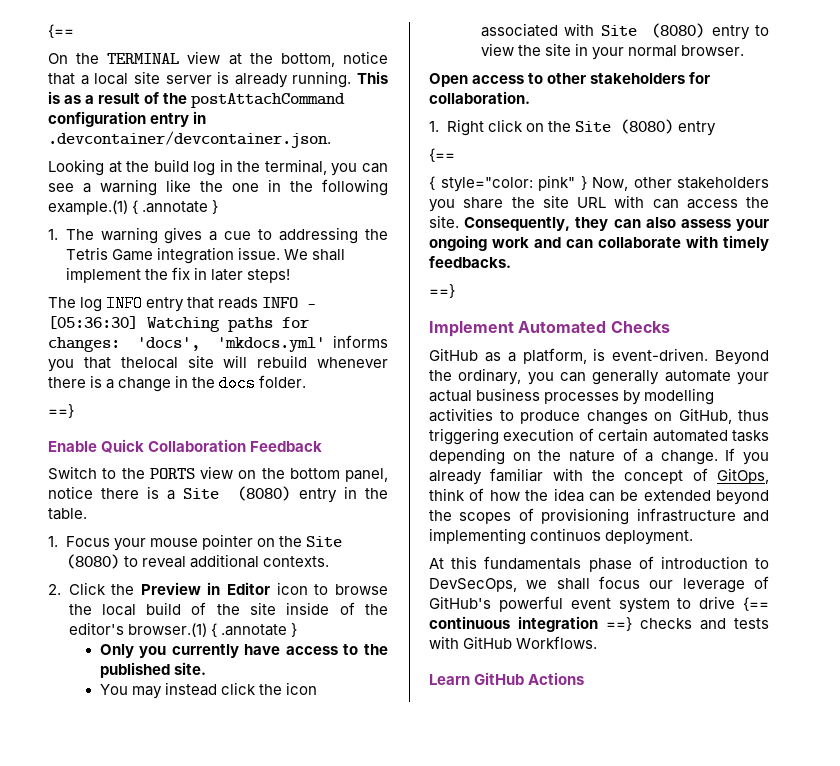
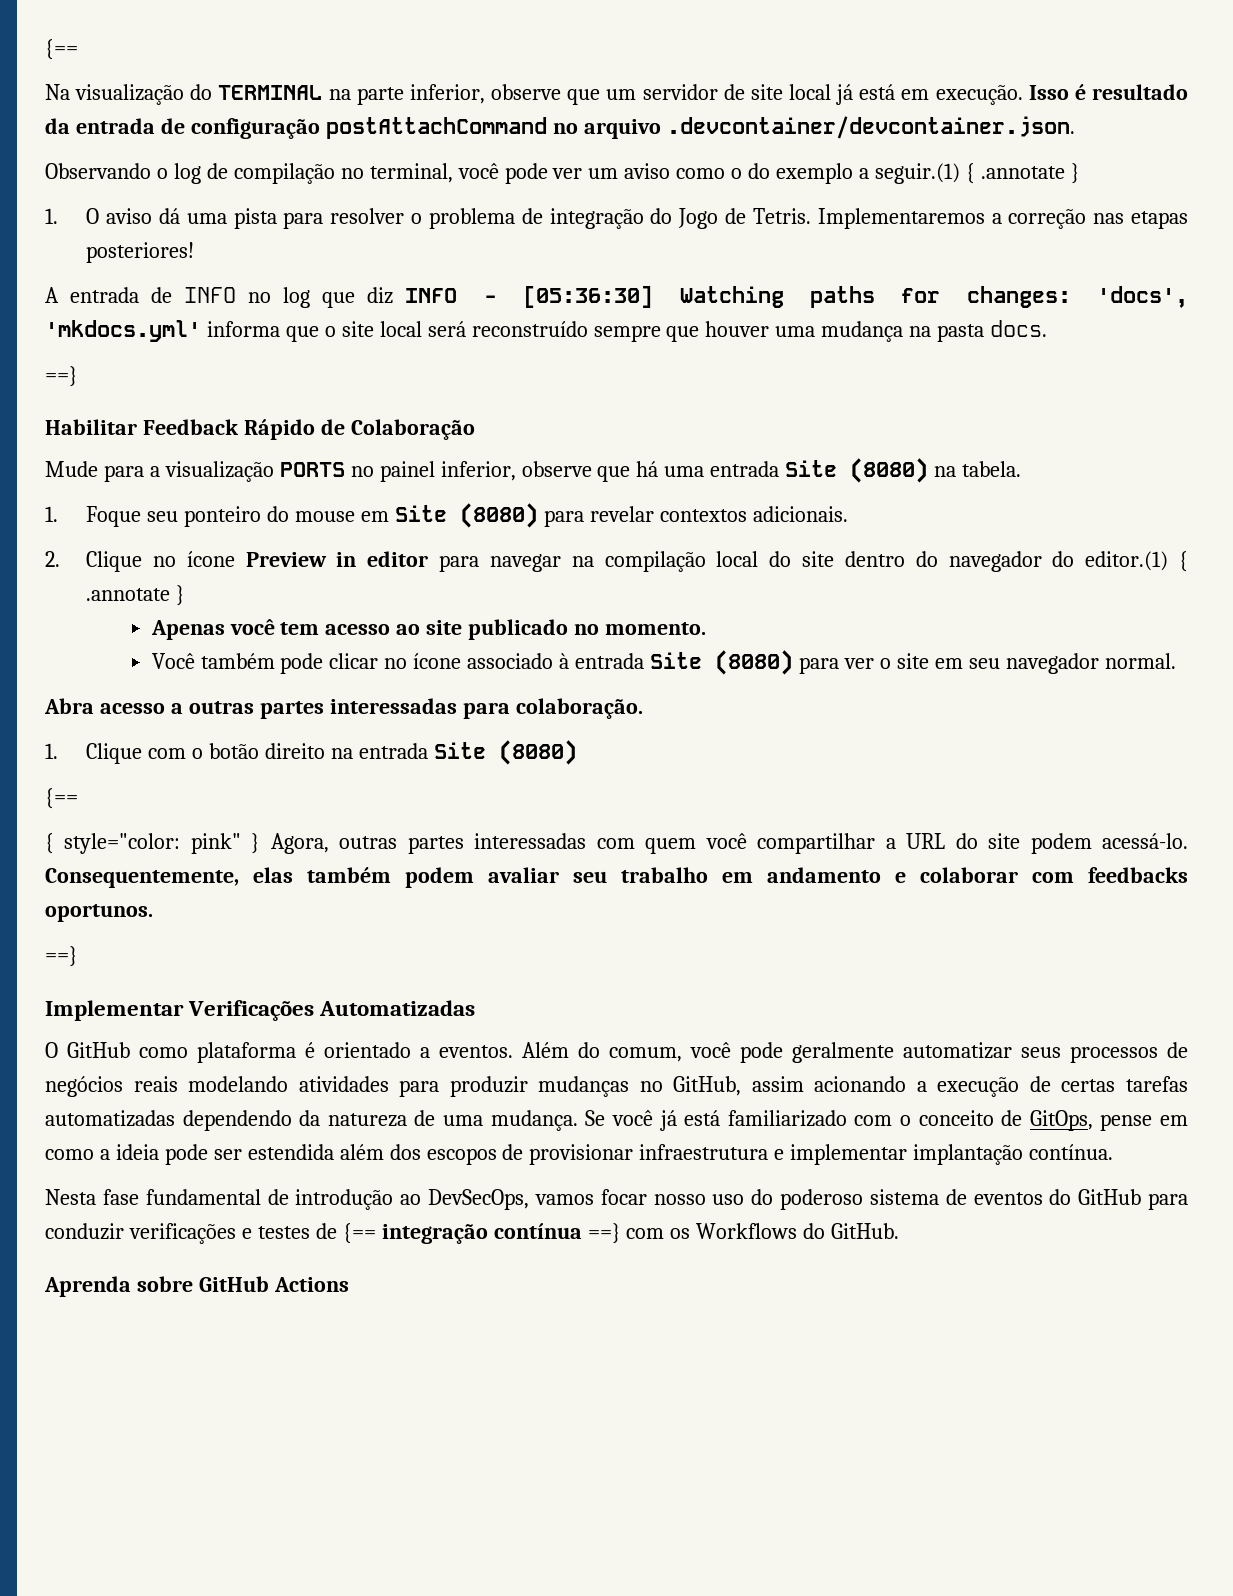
[48,24,74,38] [48,51,389,67] [48,71,388,88] [48,91,346,108] [48,111,207,127] [48,131,331,148] [48,159,388,176] [48,179,388,196] [48,200,219,215] [48,227,388,244] [65,247,345,264] [65,267,290,283] [48,295,259,312] {== // On the TERMINAL view at the bottom, notice that a local site server is already running. This is as a result of the postAttachCommand configuration entry in .devcontainer/devcontainer.json. // Looking at the build log in the terminal, you can see a warning like the one in the following example.(1) { .annotate } // 1. The warning gives a cue to addressing the Tetris Game integration issue. We shall implement the fix in later steps! // The log INFO entry that reads -> [45,39,78,60] [45,84,1188,105] [45,116,1075,139] [45,163,1080,184] [45,208,1188,229] [86,242,195,263] [45,287,394,308] {== // Na visualização do TERMINAL na parte inferior, observe que um servidor de site local já está em execução. Isso é resultado da entrada de configuração postAttachCommand no arquivo .devcontainer/devcontainer.json. // Observando o log de compilação no terminal, você pode ver um aviso como o do exemplo a seguir.(1) { .annotate } // 1. O aviso dá uma pista para resolver o problema de integração do Jogo de Tetris. Implementaremos a correção nas etapas posteriores! // A entrada de INFO no log que diz
[333,335,388,348] [48,355,388,372] [48,375,307,392] [48,404,74,418] [48,439,323,453] [48,466,388,482] [48,486,388,503] [48,508,87,520] [48,534,342,551] [65,554,329,569] [48,582,388,595] [68,602,388,616] [68,622,297,637] [99,644,388,658] [99,662,206,678] [99,682,317,699] [480,23,769,40] [480,43,744,60] [429,72,711,87] [429,91,530,104] [429,119,716,136] informs you that thelocal site will rebuild whenever there is a change in the docs folder. // ==} // Enable Quick Collaboration Feedback // Switch to the PORTS view on the bottom panel, notice there is a Site (8080) entry in the table. // 1. Focus your mouse pointer on the Site (8080) to reveal additional contexts. // 2. Click the Preview in Editor icon to browse the local build of the site inside of the editor's browser.(1) { .annotate } // Only you currently have access to the published site. // You may instead click the icon associated with Site (8080) entry to view the site in your normal browser. // Open access to other stakeholders for collaboration. // 1. Right click on the Site (8080) entry -> [206,320,1048,342] [45,366,78,387] [45,419,475,440] [45,458,1022,483] [45,503,848,528] [45,551,1188,572] [86,585,186,606] [150,619,707,640] [151,650,1176,675] [44,698,643,719] [45,740,577,765] informa que o site local será reconstruído sempre que houver uma mudança na pasta docs. // ==} // Habilitar Feedback Rápido de Colaboração // Mude para a visualização PORTS no painel inferior, observe que há uma entrada Site (8080) na tabela. // 1. Foque seu ponteiro do mouse em Site (8080) para revelar contextos adicionais. // 2. Clique no ícone Preview in editor para navegar na compilação local do site dentro do navegador do editor.(1) { .annotate } // Apenas você tem acesso ao site publicado no momento. // Você também pode clicar no ícone associado à entrada Site (8080) para ver o site em seu navegador normal. // Abra acesso a outras partes interessadas para colaboração. // 1. Clique com o botão direito na entrada Site (8080)
[592,177,769,191] [429,195,769,212] [429,215,769,231] [429,235,769,251] [429,256,511,268] [429,284,455,298] [429,321,670,337] [429,348,769,365] [429,368,769,385] [429,388,715,405] [429,408,769,425] [429,428,769,445] [429,448,769,465] [429,468,769,485] [429,488,769,505] [429,508,769,525] [429,528,694,545] [429,556,769,572] [429,576,769,593] [429,596,769,613] [429,616,769,632] [429,636,598,649] [429,674,470,685] Now, other stakeholders you share the site URL with can access the site. Consequently, they can also assess your ongoing work and can collaborate with timely feedbacks. // ==} // Implement Automated Checks // GitHub as a platform, is event-driven. Beyond the ordinary, you can generally automate your actual business processes by modelling activities to produce changes on GitHub, thus triggering execution of certain automated tasks depending on the nature of a change. If you already familiar with the concept of GitOps, think of how the idea can be extended beyond the scopes of provisioning infrastructure and implementing continuos deployment. // At this fundamentals phase of introduction to DevSecOps, we shall focus our leverage of GitHub's powerful event system to drive {== continuous integration ==} checks and tests with GitHub Workflows. // Learn -> [270,833,1189,854] [45,867,1188,888] [45,904,153,922] [45,946,78,967] [45,1000,476,1021] [45,1042,1188,1063] [45,1076,1188,1097] [45,1110,1188,1131] [45,1144,1114,1165] [45,1189,1188,1210] [45,1223,900,1244] [44,1276,193,1297] Agora, outras partes interessadas com quem você compartilhar a URL do site podem acessá-lo. Consequentemente, elas também podem avaliar seu trabalho em andamento e colaborar com feedbacks oportunos. // ==} // Implementar Verificações Automatizadas // O GitHub como plataforma é orientado a eventos. Além do comum, você pode geralmente automatizar seus processos de negócios reais modelando atividades para produzir mudanças no GitHub, assim acionando a execução de certas tarefas automatizadas dependendo da natureza de uma mudança. Se você já está familiarizado com o conceito de GitOps, pense em como a ideia pode ser estendida além dos escopos de provisionar infraestrutura e implementar implantação contínua. // Nesta fase fundamental de introdução ao DevSecOps, vamos focar nosso uso do poderoso sistema de eventos do GitHub para conduzir verificações e testes de {== integração contínua ==} com os Workflows do GitHub. // Aprenda sobre

